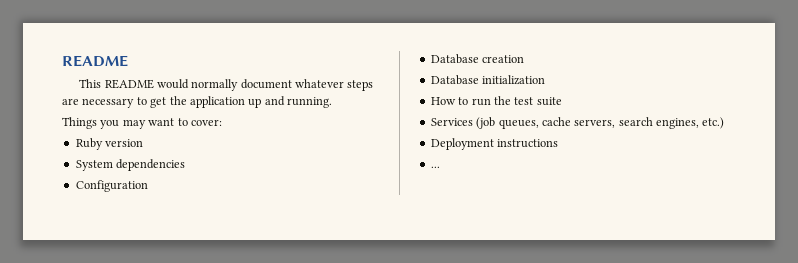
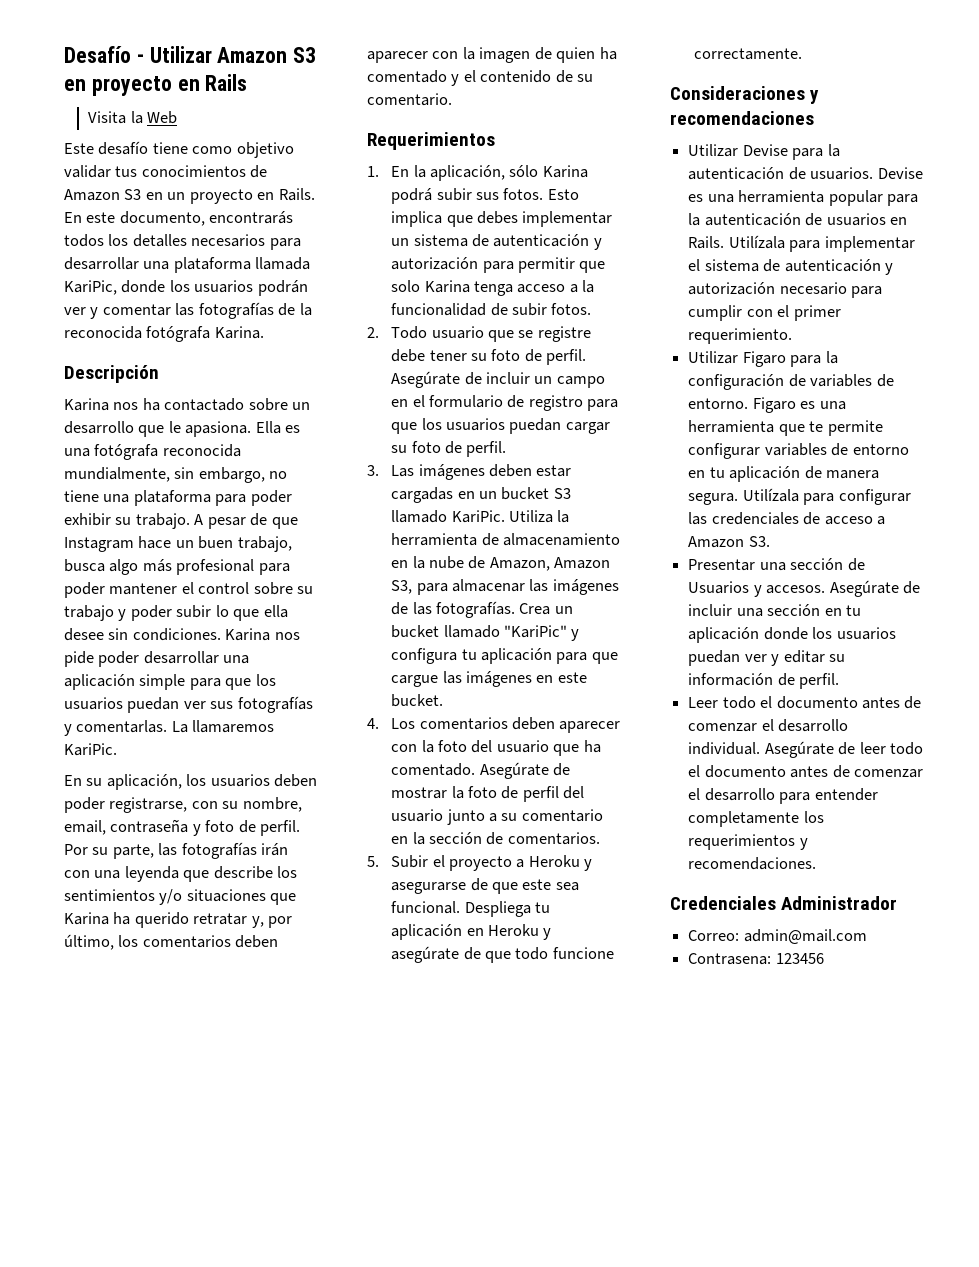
[62,55,128,67] [79,79,374,91] [62,96,332,108] [62,117,222,129] [75,138,144,150] [75,159,186,171] [75,180,148,192] [430,54,525,64] [430,75,546,85] [430,96,562,106] [430,117,725,129] [430,138,559,150] [430,166,440,168] README // This README would normally document whatever steps are necessary to get the application up and running. // Things you may want to cover: // Ruby version // System dependencies // Configuration // Database creation // Database initialization // How to run the test suite // Services (job queues, cache servers, search engines, etc.) // Deployment instructions // ... -> [64,46,317,63] [64,74,248,96] [88,111,177,124] [64,141,294,158] [64,165,268,178] [64,188,315,204] [64,211,294,226] [64,234,301,250] [64,257,311,273] [64,280,308,296] [64,302,312,319] [64,326,264,342] [64,365,159,383] [64,398,311,411] [64,421,301,437] [64,444,241,460] [64,467,288,483] [64,490,292,506] [64,513,298,529] [64,536,292,552] [64,559,290,575] [64,582,314,598] [64,605,288,621] [64,628,300,641] [64,651,250,667] [64,674,276,690] [64,696,313,713] [64,720,275,736] [64,743,117,756] [64,774,318,790] [64,797,302,813] [64,819,301,836] [64,842,289,859] [64,866,298,882] [64,889,297,905] [64,912,293,928] [64,934,279,950] [367,47,617,63] [367,70,594,86] [367,93,452,106] [367,132,495,150] [367,165,588,181] [391,188,579,204] [391,211,613,227] [391,234,602,250] [391,257,606,273] [391,280,595,296] [391,303,592,316] [367,326,591,342] [391,349,587,365] [391,371,605,388] [391,395,619,411] [391,418,610,434] [391,441,507,457] [367,464,572,480] [391,487,571,503] [391,510,570,523] [391,533,620,546] [391,556,611,571] [391,579,619,595] [391,601,573,618] [391,625,580,641] [391,648,618,664] [391,671,587,687] [391,694,444,707] [367,717,621,733] [391,740,601,756] [391,762,570,779] [391,786,585,802] [391,809,603,825] [391,832,600,845] [367,855,593,871] [391,878,579,894] [391,901,550,917] [391,924,552,940] [391,946,614,963] [694,48,803,60] [670,86,820,104] [670,111,814,125] [688,144,840,160] [688,167,923,180] [688,190,918,206] [688,213,907,226] [688,235,915,252] [688,259,893,275] [688,282,883,298] [688,305,841,321] [688,328,793,344] [688,351,838,367] [688,374,894,390] [688,397,846,413] [688,420,883,436] [688,443,909,459] [688,466,879,482] [688,488,911,505] [688,512,885,525] [688,536,770,548] [688,558,865,571] [688,580,920,597] [688,604,861,617] [688,627,896,643] [688,650,845,666] [688,673,840,689] [688,696,922,709] [688,719,849,732] [688,741,923,758] [688,765,923,778] [688,788,878,804] [688,811,824,827] [688,834,808,850] [688,857,817,870] [670,896,898,910] [688,929,867,944] [688,953,824,965] Desafío - Utilizar Amazon S3 en proyecto en Rails // Visita la Web // Este desafío tiene como objetivo validar tus conocimientos de Amazon S3 en un proyecto en Rails. En este documento, encontrarás todos los detalles necesarios para desarrollar una plataforma llamada KariPic, donde los usuarios podrán ver y comentar las fotografías de la reconocida fotógrafa Karina. // Descripción // Karina nos ha contactado sobre un desarrollo que le apasiona. Ella es una fotógrafa reconocida mundialmente, sin embargo, no tiene una plataforma para poder exhibir su trabajo. A pesar de que Instagram hace un buen trabajo, busca algo más profesional para poder mantener el control sobre su trabajo y poder subir lo que ella desee sin condiciones. Karina nos pide poder desarrollar una aplicación simple para que los usuarios puedan ver sus fotografías y comentarlas. La llamaremos KariPic. // En su aplicación, los usuarios deben poder registrarse, con su nombre, email, contraseña y foto de perfil. Por su parte, las fotografías irán con una leyenda que describe los sentimientos y/o situaciones que Karina ha querido retratar y, por último, los comentarios deben aparecer con la imagen de quien ha comentado y el contenido de su comentario. // Requerimientos // 1. En la aplicación, sólo Karina podrá subir sus fotos. Esto implica que debes implementar un sistema de autenticación y autorización para permitir que solo Karina tenga acceso a la funcionalidad de subir fotos. // 2. Todo usuario que se registre debe tener su foto de perfil. Asegúrate de incluir un campo en el formulario de registro para que los usuarios puedan cargar su foto de perfil. // 3. Las imágenes deben estar cargadas en un bucket S3 llamado KariPic. Utiliza la herramienta de almacenamiento en la nube de Amazon, Amazon S3, para almacenar las imágenes de las fotografías. Crea un bucket llamado "KariPic" y configura tu aplicación para que cargue las imágenes en este bucket. // 4. Los comentarios deben aparecer con la foto del usuario que ha comentado. Asegúrate de mostrar la foto de perfil del usuario junto a su comentario en la sección de comentarios. // 5. Subir el proyecto a Heroku y asegurarse de que este sea funcional. Despliega tu aplicación en Heroku y asegúrate de que todo funcione correctamente. // Consideraciones y recomendaciones // Utilizar Devise para la autenticación de usuarios. Devise es una herramienta popular para la autenticación de usuarios en Rails. Utilízala para implementar el sistema de autenticación y autorización necesario para cumplir con el primer requerimiento. // Utilizar Figaro para la configuración de variables de entorno. Figaro es una herramienta que te permite configurar variables de entorno en tu aplicación de manera segura. Utilízala para configurar las credenciales de acceso a Amazon S3. // Presentar una sección de Usuarios y accesos. Asegúrate de incluir una sección en tu aplicación donde los usuarios puedan ver y editar su información de perfil. // Leer todo el documento antes de comenzar el desarrollo individual. Asegúrate de leer todo el documento antes de comenzar el desarrollo para entender completamente los requerimientos y recomendaciones. // Credenciales Administrador // Correo: admin@mail.com // Contrasena: 123456

